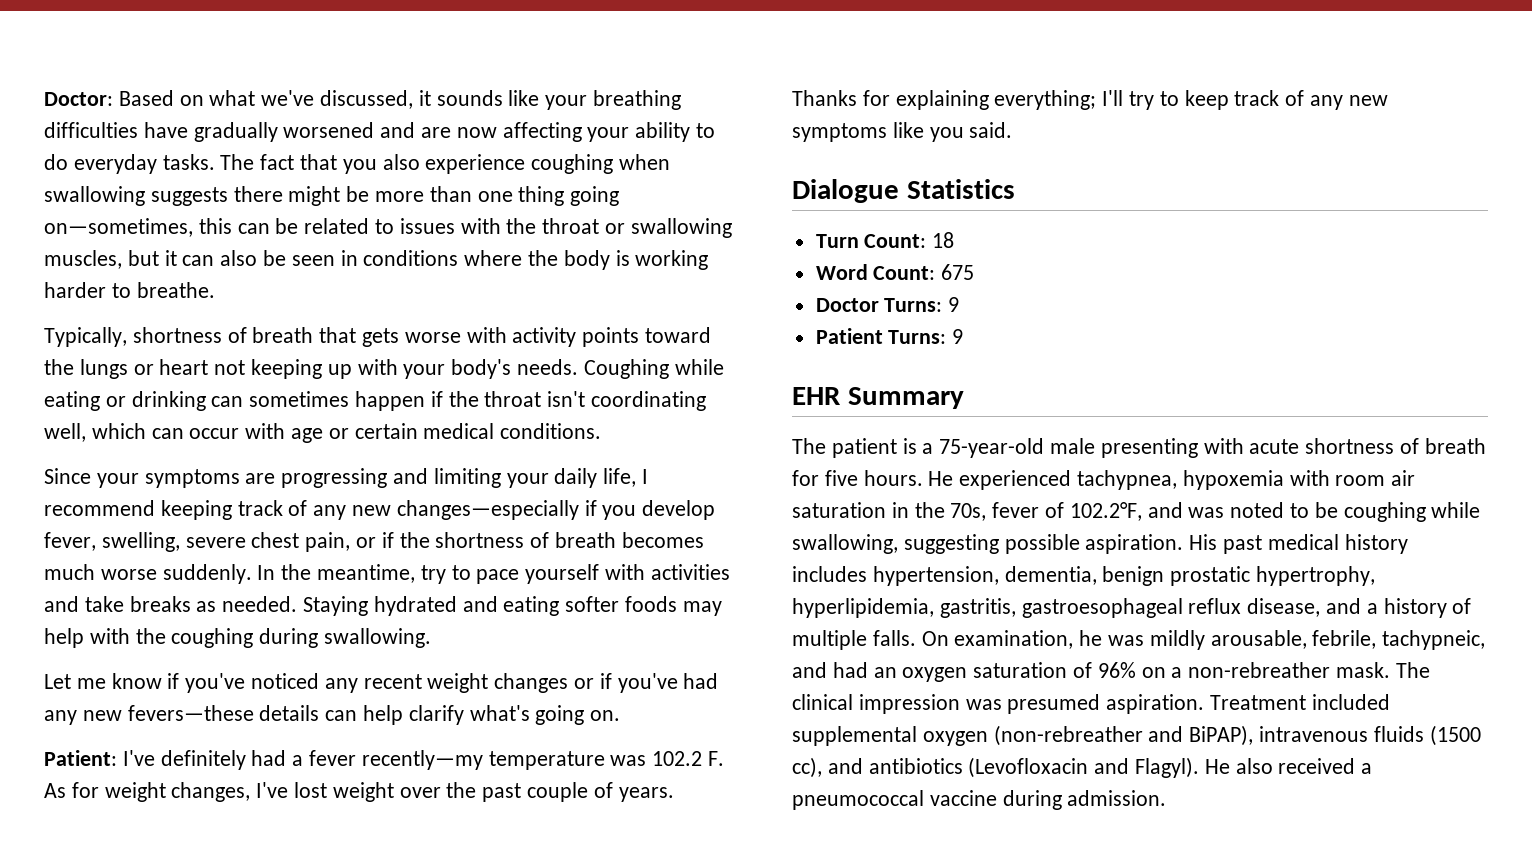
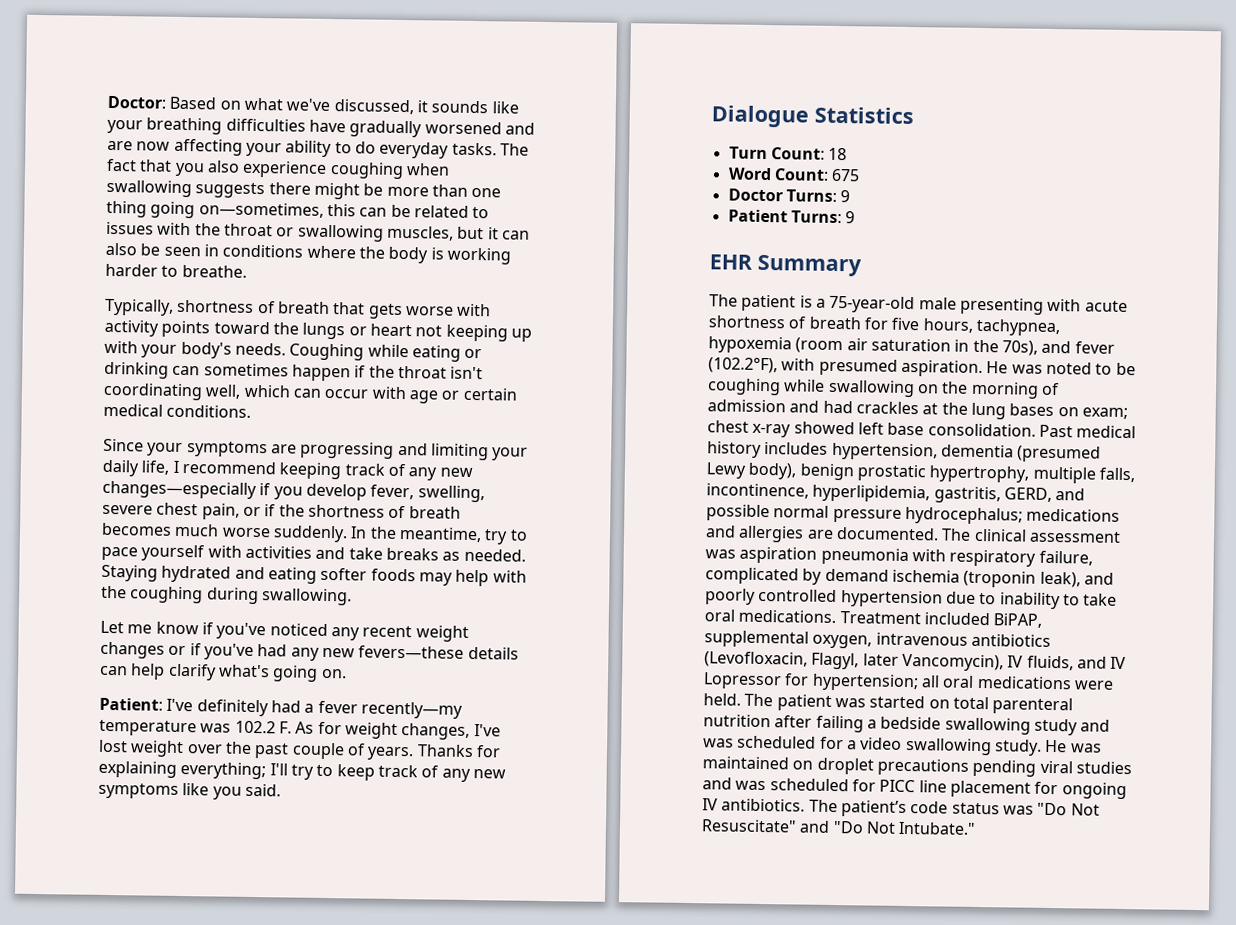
[863,470,1416,490] [792,502,1183,521] hours. He experienced tachypnea, hypoxemia with room air saturation in the 70s, fever of 102.2°F, and -> [922,318,1061,337] [708,336,1115,356] [708,356,1009,378] hours, tachypnea, hypoxemia (room air saturation in the 70s), and fever (102.2°F), with presumed aspiration. He
[792,534,1408,554] [792,566,1376,586] [792,598,1472,618] [792,630,1486,650] [792,662,1430,682] [792,694,1390,714] [792,725,1481,746] [792,757,1373,778] [792,790,1167,810] swallowing, suggesting possible aspiration. His past medical history includes hypertension, dementia, benign prostatic hypertrophy, hyperlipidemia, gastritis, gastroesophageal reflux disease, and a history of multiple falls. On examination, he was mildly arousable, febrile, tachypneic, and had an oxygen saturation of 96% on a non-rebreather mask. The clinical impression was presumed aspiration. Treatment included supplemental oxygen (non-rebreather and BiPAP), intravenous fluids (1500 cc), and antibiotics (Levofloxacin and Flagyl). He also received a pneumococcal vaccine during admission. -> [827,379,1060,399] [707,399,1128,420] [707,420,1137,439] [707,441,1102,463] [706,462,1135,484] [706,483,1086,504] [706,504,1121,525] [705,525,1121,543] [705,546,1093,567] [705,567,1114,588] [705,588,1118,610] [704,609,1043,628] [704,630,1051,649] [704,651,1127,672] [703,672,1114,692] [703,693,1074,715] [703,714,1111,736] [703,735,1102,756] [702,756,1132,777] [702,777,1127,800] [702,798,1100,818] [701,819,977,835] swallowing on the morning of admission and had crackles at the lung bases on exam; chest x-ray showed left base consolidation. Past medical history includes hypertension, dementia (presumed Lewy body), benign prostatic hypertrophy, multiple falls, incontinence, hyperlipidemia, gastritis, GERD, and possible normal pressure hydrocephalus; medications and allergies are documented. The clinical assessment was aspiration pneumonia with respiratory failure, complicated by demand ischemia (troponin leak), and poorly controlled hypertension due to inability to take oral medications. Treatment included BiPAP, supplemental oxygen, intravenous antibiotics (Levofloxacin, Flagyl, later Vancomycin), IV fluids, and IV Lopressor for hypertension; all oral medications were held. The patient was started on total parenteral nutrition after failing a bedside swallowing study and was scheduled for a video swallowing study. He was maintained on droplet precautions pending viral studies and was scheduled for PICC line placement for ongoing IV antibiotics. The patient’s code status was "Do Not Resuscitate" and "Do Not Intubate."

